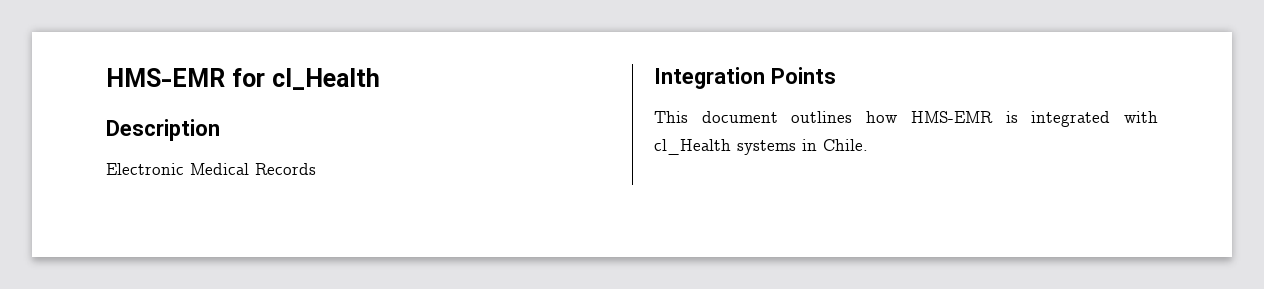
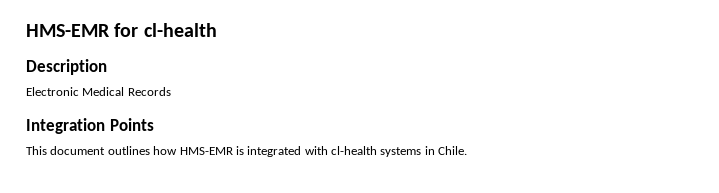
[271,68,380,90] cl_Health -> [143,23,217,37] cl-health
[654,139,731,155] cl_Health -> [331,146,377,155] cl-health

